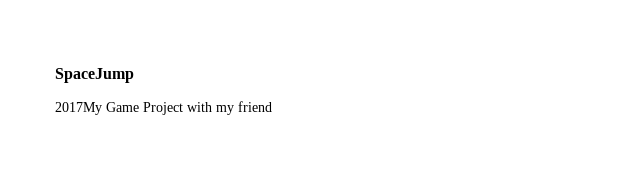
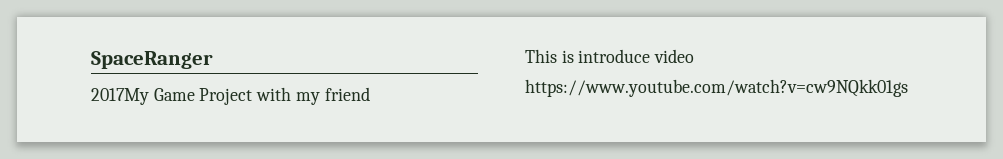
[55,68,134,83] SpaceJump -> [91,51,213,69] SpaceRanger
(272, 106) none -> [525,49,695,63] [525,79,908,97] // This is introduce video // https://www.youtube.com/watch?v=cw9NQkk01gs

